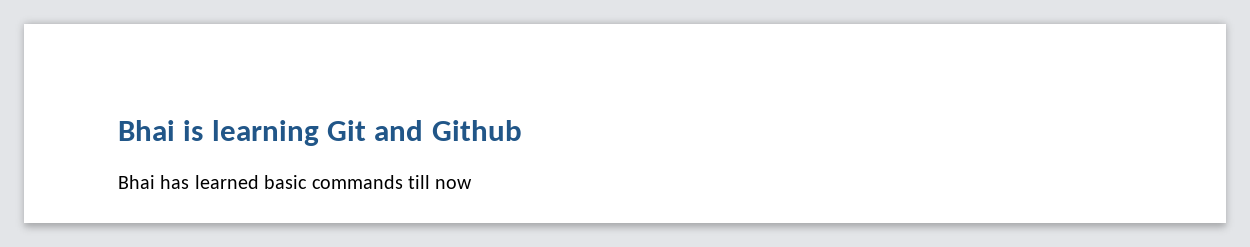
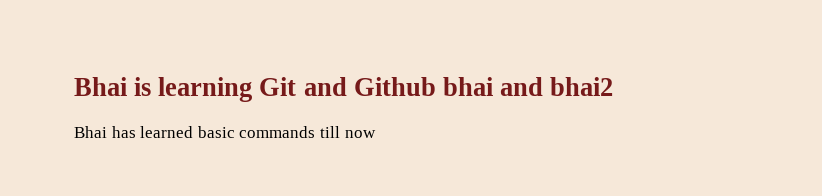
(522, 130) none -> [442,77,614,96] bhai and bhai2

